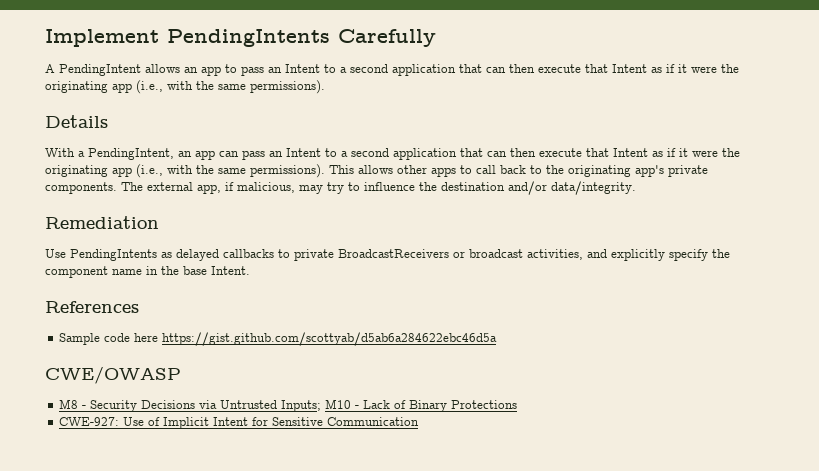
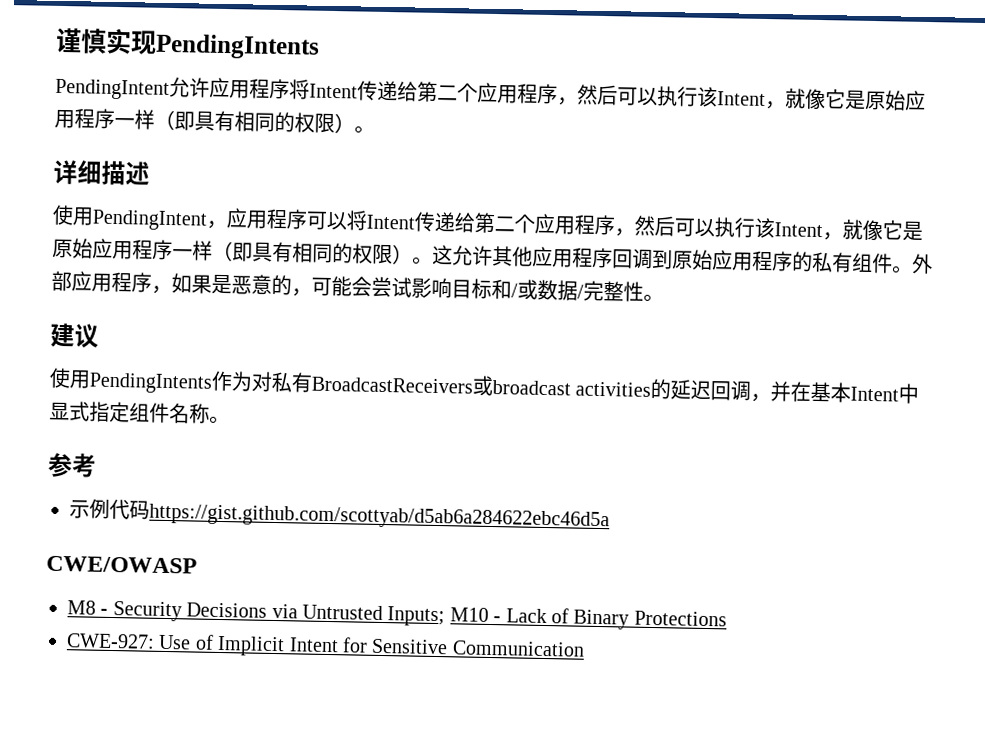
[45,29,436,47] [45,64,739,76] [45,80,325,94] [45,115,108,128] [45,148,740,160] [45,164,708,178] [45,181,636,195] [45,216,159,229] [45,249,730,261] [45,266,250,278] [45,301,139,313] [59,333,159,345] Implement PendingIntents Carefully // A PendingIntent allows an app to pass an Intent to a second application that can then execute that Intent as if it were the originating app (i.e., with the same permissions). // Details // With a PendingIntent, an app can pass an Intent to a second application that can then execute that Intent as if it were the originating app (i.e., with the same permissions). This allows other apps to call back to the originating app's private components. The external app, if malicious, may try to influence the destination and/or data/integrity. // Remediation // Use PendingIntents as delayed callbacks to private BroadcastReceivers or broadcast activities, and explicitly specify the component name in the base Intent. // References // Sample code here -> [55,27,320,60] [55,76,926,111] [54,108,375,134] [53,159,150,186] [52,204,923,241] [52,238,933,275] [51,270,664,303] [50,322,99,349] [49,367,920,404] [49,401,230,425] [48,452,97,478] [69,498,150,520] 谨慎实现PendingIntents // PendingIntent允许应用程序将Intent传递给第二个应用程序，然后可以执行该Intent，就像它是原始应用程序一样（即具有相同的权限）。 // 详细描述 // 使用PendingIntent，应用程序可以将Intent传递给第二个应用程序，然后可以执行该Intent，就像它是原始应用程序一样（即具有相同的权限）。这允许其他应用程序回调到原始应用程序的私有组件。外部应用程序，如果是恶意的，可能会尝试影响目标和/或数据/完整性。 // 建议 // 使用PendingIntents作为对私有BroadcastReceivers或broadcast activities的延迟回调，并在基本Intent中显式指定组件名称。 // 参考 // 示例代码

